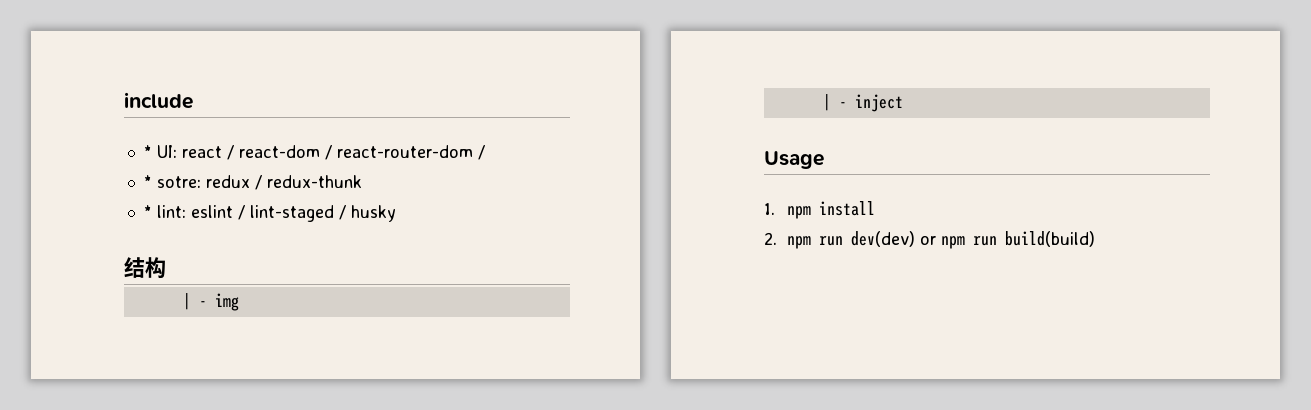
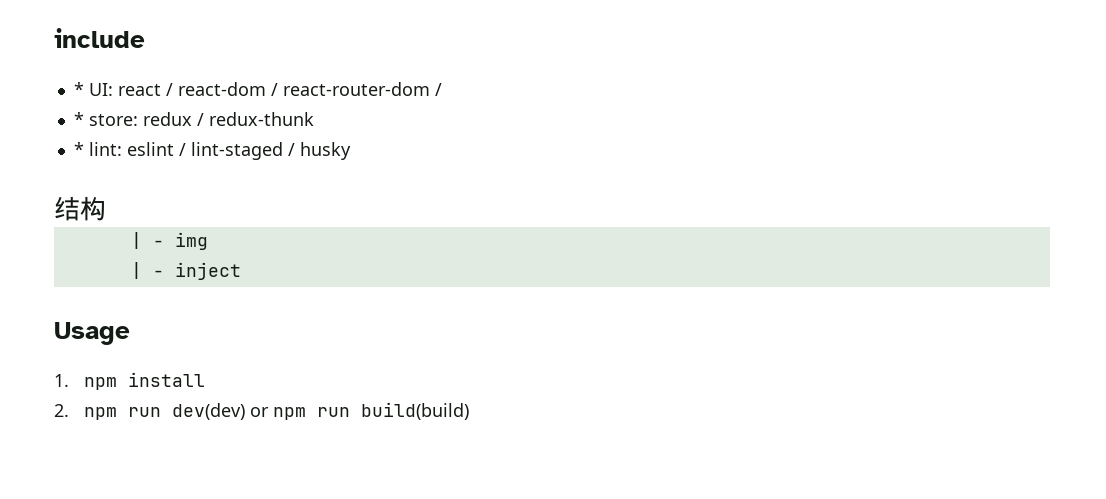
[156,176,201,188] sotre: -> [88,114,138,126] store:

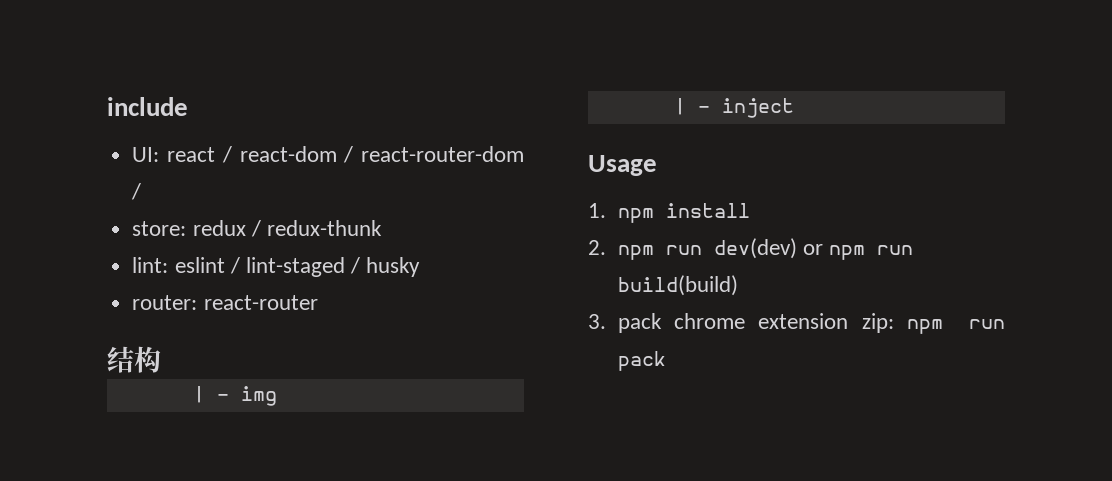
[73,82,84,96] * -> (188, 106) none
[73,112,84,126] * -> (142, 191) none
[73,142,84,156] * -> (382, 228) none
(351, 151) none -> [132,295,318,310] // router: react-router
(470, 411) none -> [588,313,1005,334] [617,351,666,371] // 3. pack chrome extension zip: npm run pack

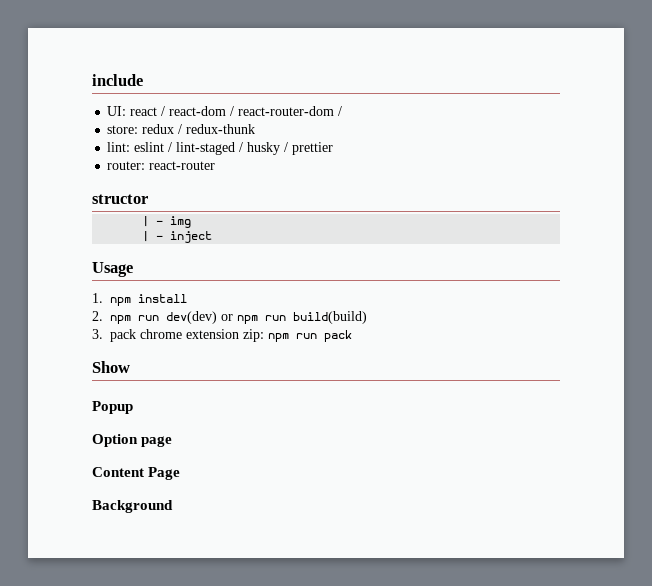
(421, 267) none -> [284,142,334,155] / prettier
[107,346,161,373] 结构 -> [92,194,148,204] structor
(666, 361) none -> [92,361,130,373] [92,401,133,414] [92,434,173,447] [92,467,181,480] [92,500,173,513] // Show // Popup // Option page // Content Page // Background

